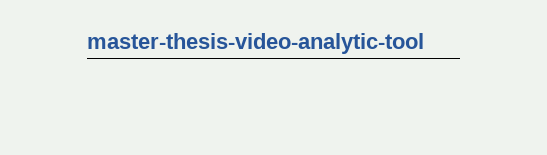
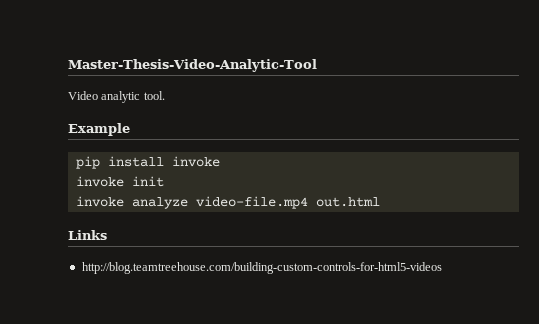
[87,33,424,54] master-thesis-video-analytic-tool -> [68,59,317,72] [68,91,165,103] [68,123,130,136] [75,156,220,169] [75,176,164,187] [75,196,380,209] [68,230,107,240] [81,262,442,274] Master-Thesis-Video-Analytic-Tool // Video analytic tool. // Example // pip install invoke // invoke init // invoke analyze video-file.mp4 out.html // Links // http://blog.teamtreehouse.com/building-custom-controls-for-html5-videos

